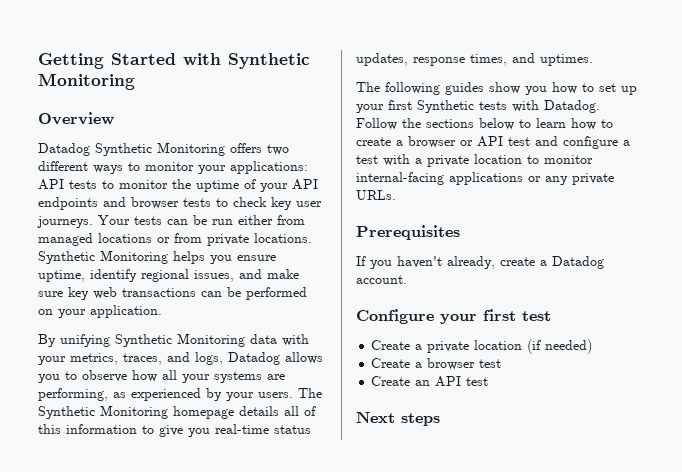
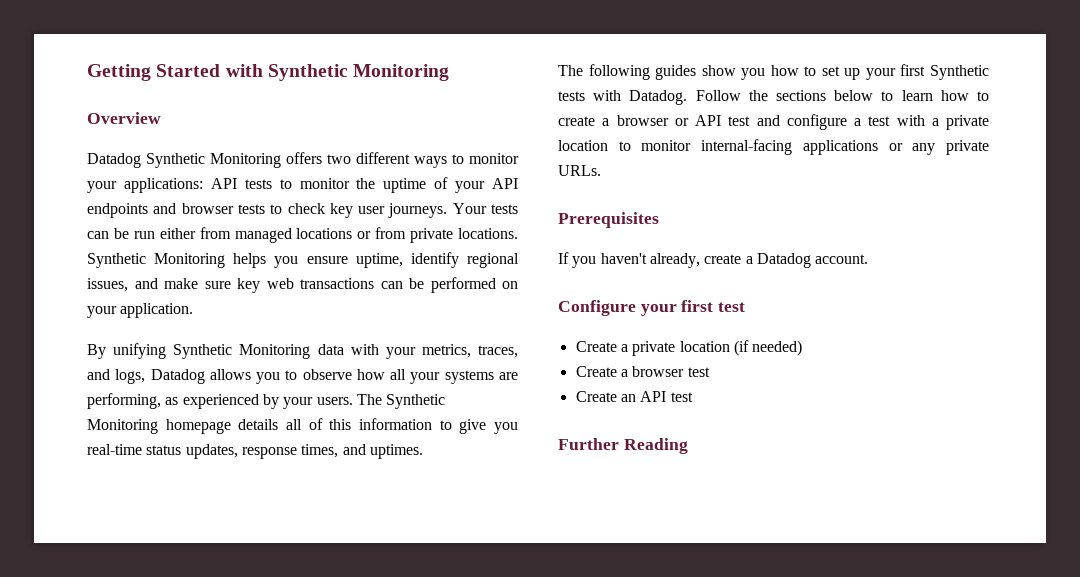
[356,412,440,426] Next steps -> [558,438,688,454] Further Reading

